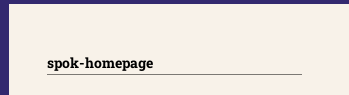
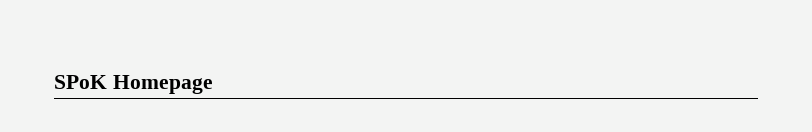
[47,57,153,71] spok-homepage -> [54,75,213,94] SPoK Homepage

